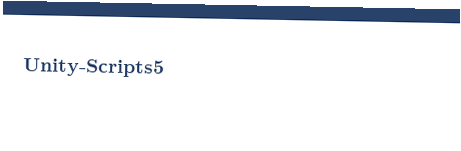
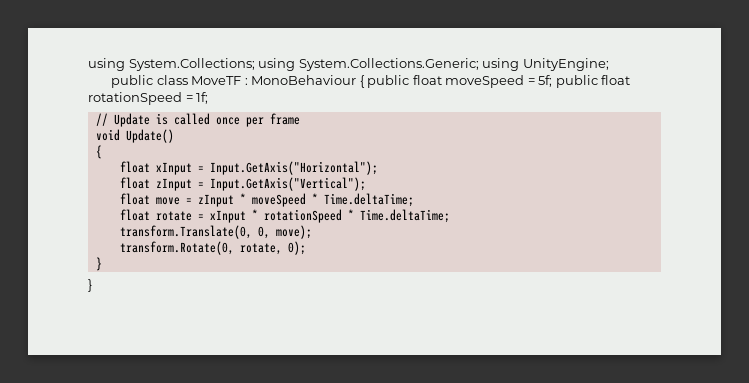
[22,58,165,78] Unity-Scripts5 -> [88,58,609,71] [111,75,631,88] [88,92,209,105] [95,113,300,127] [95,129,174,143] [95,145,102,159] [119,161,378,175] [119,177,366,191] [119,193,414,207] [119,209,450,223] [119,225,312,239] [119,241,306,255] [95,257,102,271] [88,279,92,292] using System.Collections; using System.Collections.Generic; using UnityEngine; // public class MoveTF : MonoBehaviour { public float moveSpeed = 5f; public float rotationSpeed = 1f; // // Update is called once per frame // void Update() // { // float xInput = Input.GetAxis("Horizontal"); // float zInput = Input.GetAxis("Vertical"); // float move = zInput * moveSpeed * Time.deltaTime; // float rotate = xInput * rotationSpeed * Time.deltaTime; // transform.Translate(0, 0, move); // transform.Rotate(0, rotate, 0); // } // }

